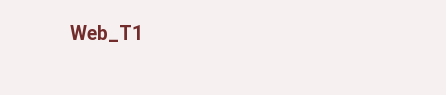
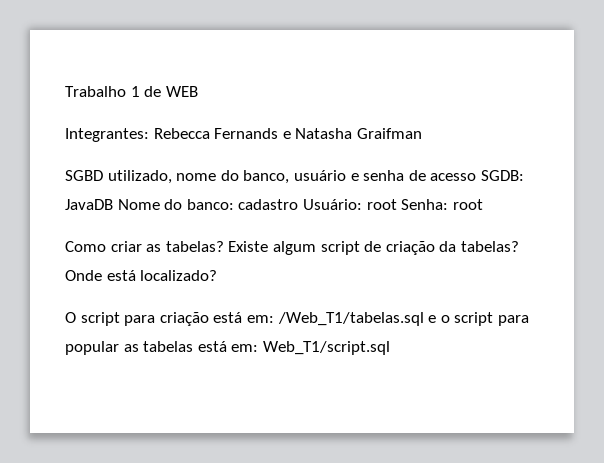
[70,25,143,42] Web_T1 -> [65,86,198,97] [65,128,422,142] [65,170,524,184] [65,199,483,210] [65,241,519,255] [65,270,218,281] [65,312,529,326] [65,341,390,355] Trabalho 1 de WEB // Integrantes: Rebecca Fernands e Natasha Graifman // SGBD utilizado, nome do banco, usuário e senha de acesso SGDB: JavaDB Nome do banco: cadastro Usuário: root Senha: root // Como criar as tabelas? Existe algum script de criação da tabelas? Onde está localizado? // O script para criação está em: /Web_T1/tabelas.sql e o script para popular as tabelas está em: Web_T1/script.sql

